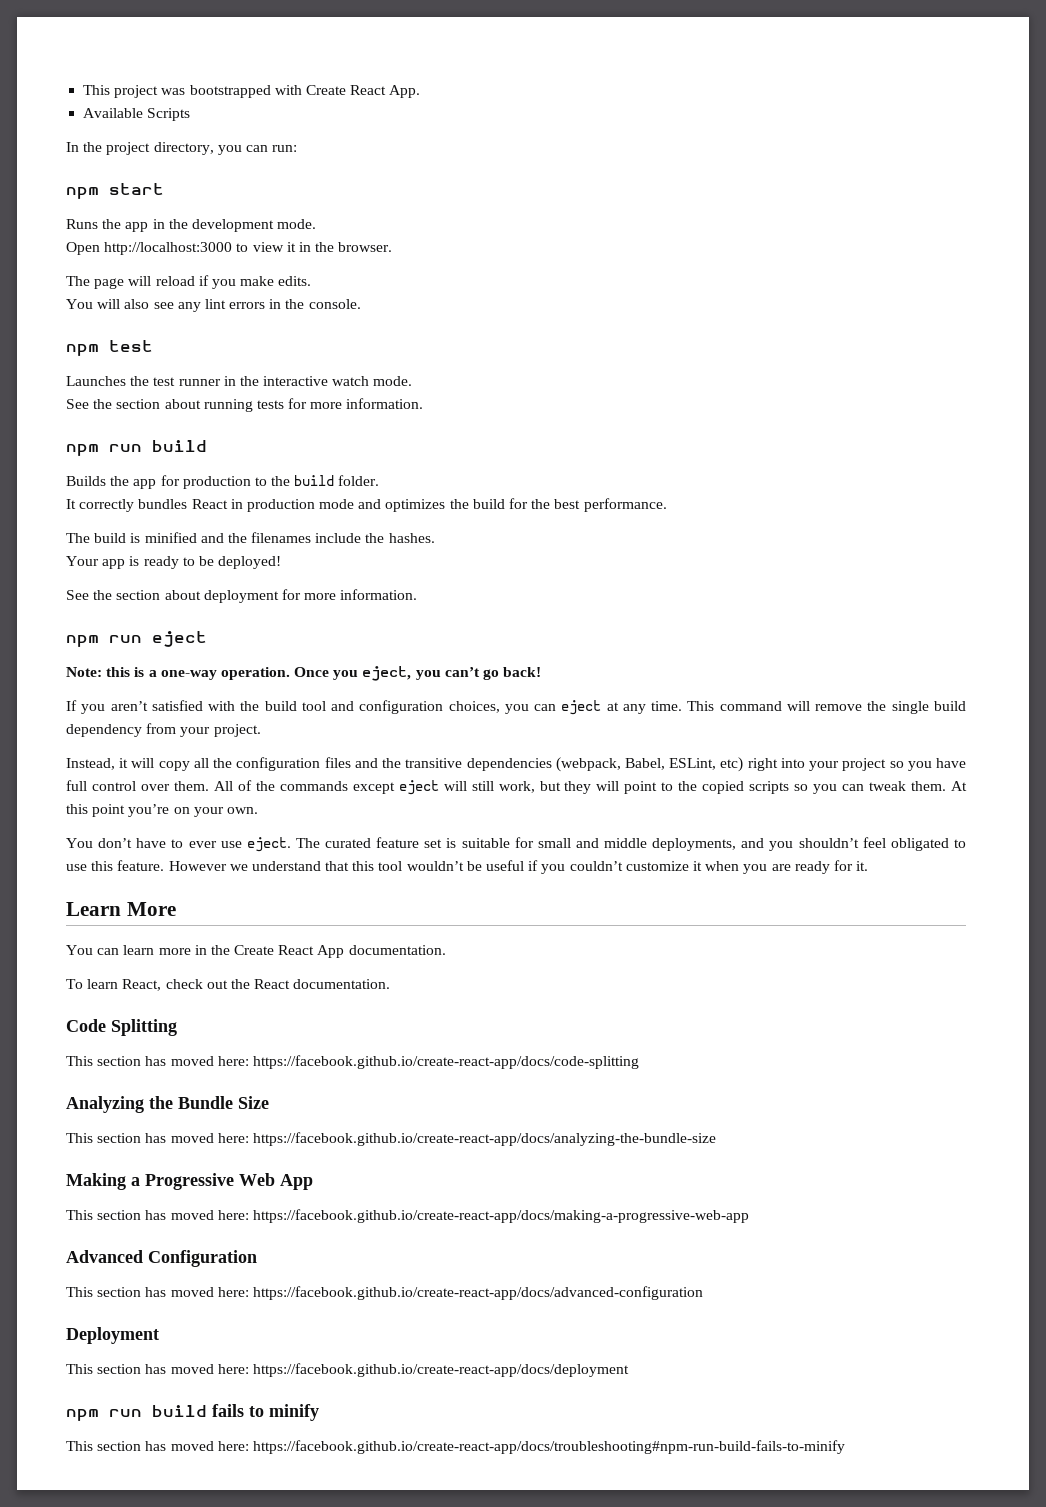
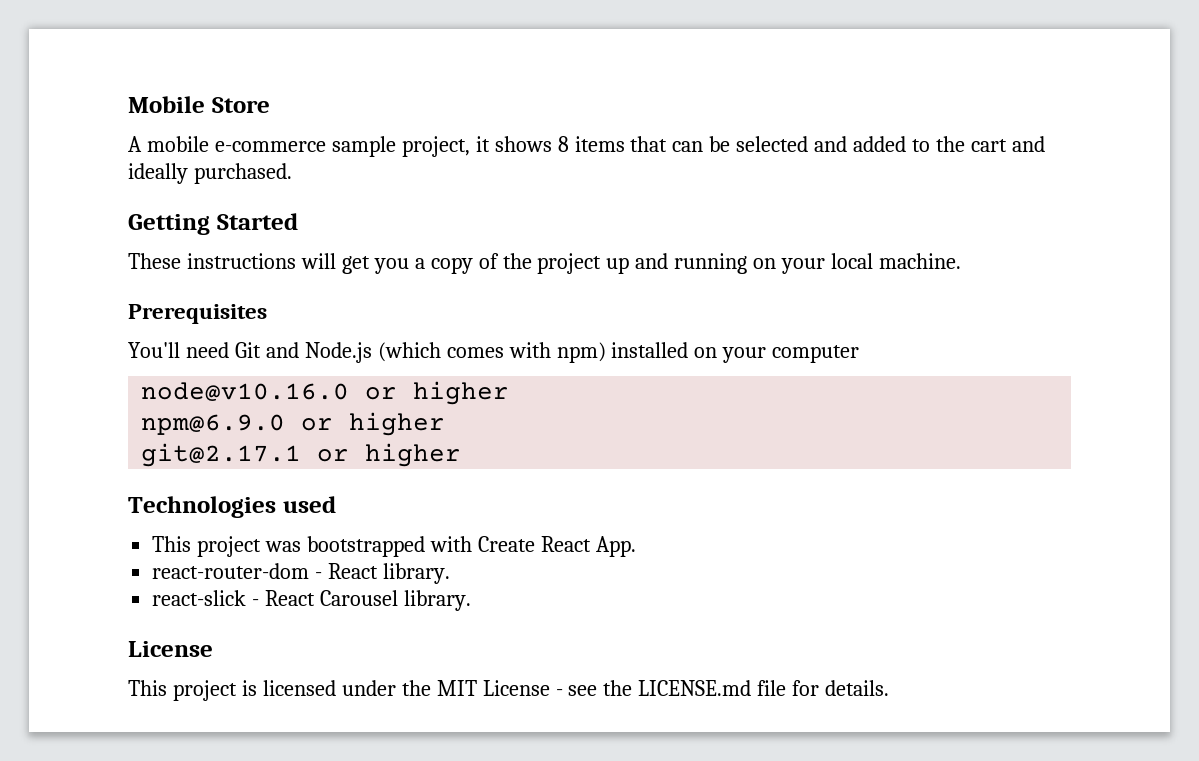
(83, 90) none -> [128,96,270,113] [128,136,1045,157] [128,163,292,184] [128,213,298,235] [128,253,962,274] [128,304,267,324] [128,342,860,363] [141,381,510,405] [141,412,446,436] [141,443,462,467] [128,496,336,518] Mobile Store // A mobile e-commerce sample project, it shows 8 items that can be selected and added to the cart and ideally purchased. // Getting Started // These instructions will get you a copy of the project up and running on your local machine. // Prerequisites // You'll need Git and Node.js (which comes with npm) installed on your computer // node@v10.16.0 or higher // npm@6.9.0 or higher // git@2.17.1 or higher // Technologies used //
[83,108,191,121] [66,142,298,155] [66,183,164,199] [66,219,317,232] [66,242,393,255] [66,275,312,289] [66,299,361,312] [66,340,153,356] [66,376,413,386] [66,398,424,412] [66,440,207,456] [66,475,380,489] [66,498,667,512] [66,532,435,543] [66,556,282,569] [66,589,418,603] [66,631,207,647] [66,666,542,681] [66,700,966,715] [66,723,261,737] [66,757,967,772] [66,780,967,795] [66,804,258,817] [66,837,967,852] [66,860,869,874] [66,902,176,916] [66,945,446,958] [66,979,391,991] [66,1019,177,1036] [66,1055,639,1069] [66,1096,269,1113] [66,1132,716,1146] [66,1173,313,1190] [66,1209,749,1223] [66,1250,257,1267] [66,1286,703,1300] [66,1327,159,1344] [66,1363,629,1377] [66,1404,319,1421] [66,1440,845,1454] Available Scripts // In the project directory, you can run: // npm start // Runs the app in the development mode. // Open http://localhost:3000 to view it in the browser. // The page will reload if you make edits. // You will also see any lint errors in the console. // npm test // Launches the test runner in the interactive watch mode. // See the section about running tests for more information. // npm run build // Builds the app for production to the build folder. // It correctly bundles React in production mode and optimizes the build for the best performance. // The build is minified and the filenames include the hashes. // Your app is ready to be deployed! // See the section about deployment for more information. // npm run eject // Note: this is a one-way operation. Once you eject, you can’t go back! // If you aren’t satisfied with the build tool and configuration choices, you can eject at any time. This command will remove the single build dependency from your project. // Instead, it will copy all the configuration files and the transitive dependencies (webpack, Babel, ESLint, etc) right into your project so you have full control over them. All of the commands except eject will still work, but they will point to the copied scripts so you can tweak them. At this point you’re on your own. // You don’t have to ever use eject. The curated feature set is suitable for small and middle deployments, and you shouldn’t feel obligated to use this feature. However we understand that this tool wouldn’t be useful if you couldn’t customize it when you are ready for it. // Learn More // You can learn more in the Create React App documentation. // To learn React, check out the React documentation. // Code Splitting // This section has moved here: https://facebook.github.io/create-react-app/docs/code-splitting // Analyzing the Bundle Size // This section has moved here: https://facebook.github.io/create-react-app/docs/analyzing-the-bundle-size // Making a Progressive Web App // This section has moved here: https://facebook.github.io/create-react-app/docs/making-a-progressive-web-app // Advanced Configuration // This section has moved here: https://facebook.github.io/create-react-app/docs/advanced-configuration // Deployment // This section has moved here: https://facebook.github.io/create-react-app/docs/deployment // npm run build fails to minify // This section has moved here: https://facebook.github.io/create-react-app/docs/troubleshooting#npm-run-build-fails-to-minify -> [152,563,451,584] [152,590,471,611] [128,641,213,657] [128,680,890,701] react-router-dom - React library. // react-slick - React Carousel library. // License // This project is licensed under the MIT License - see the LICENSE.md file for details.

